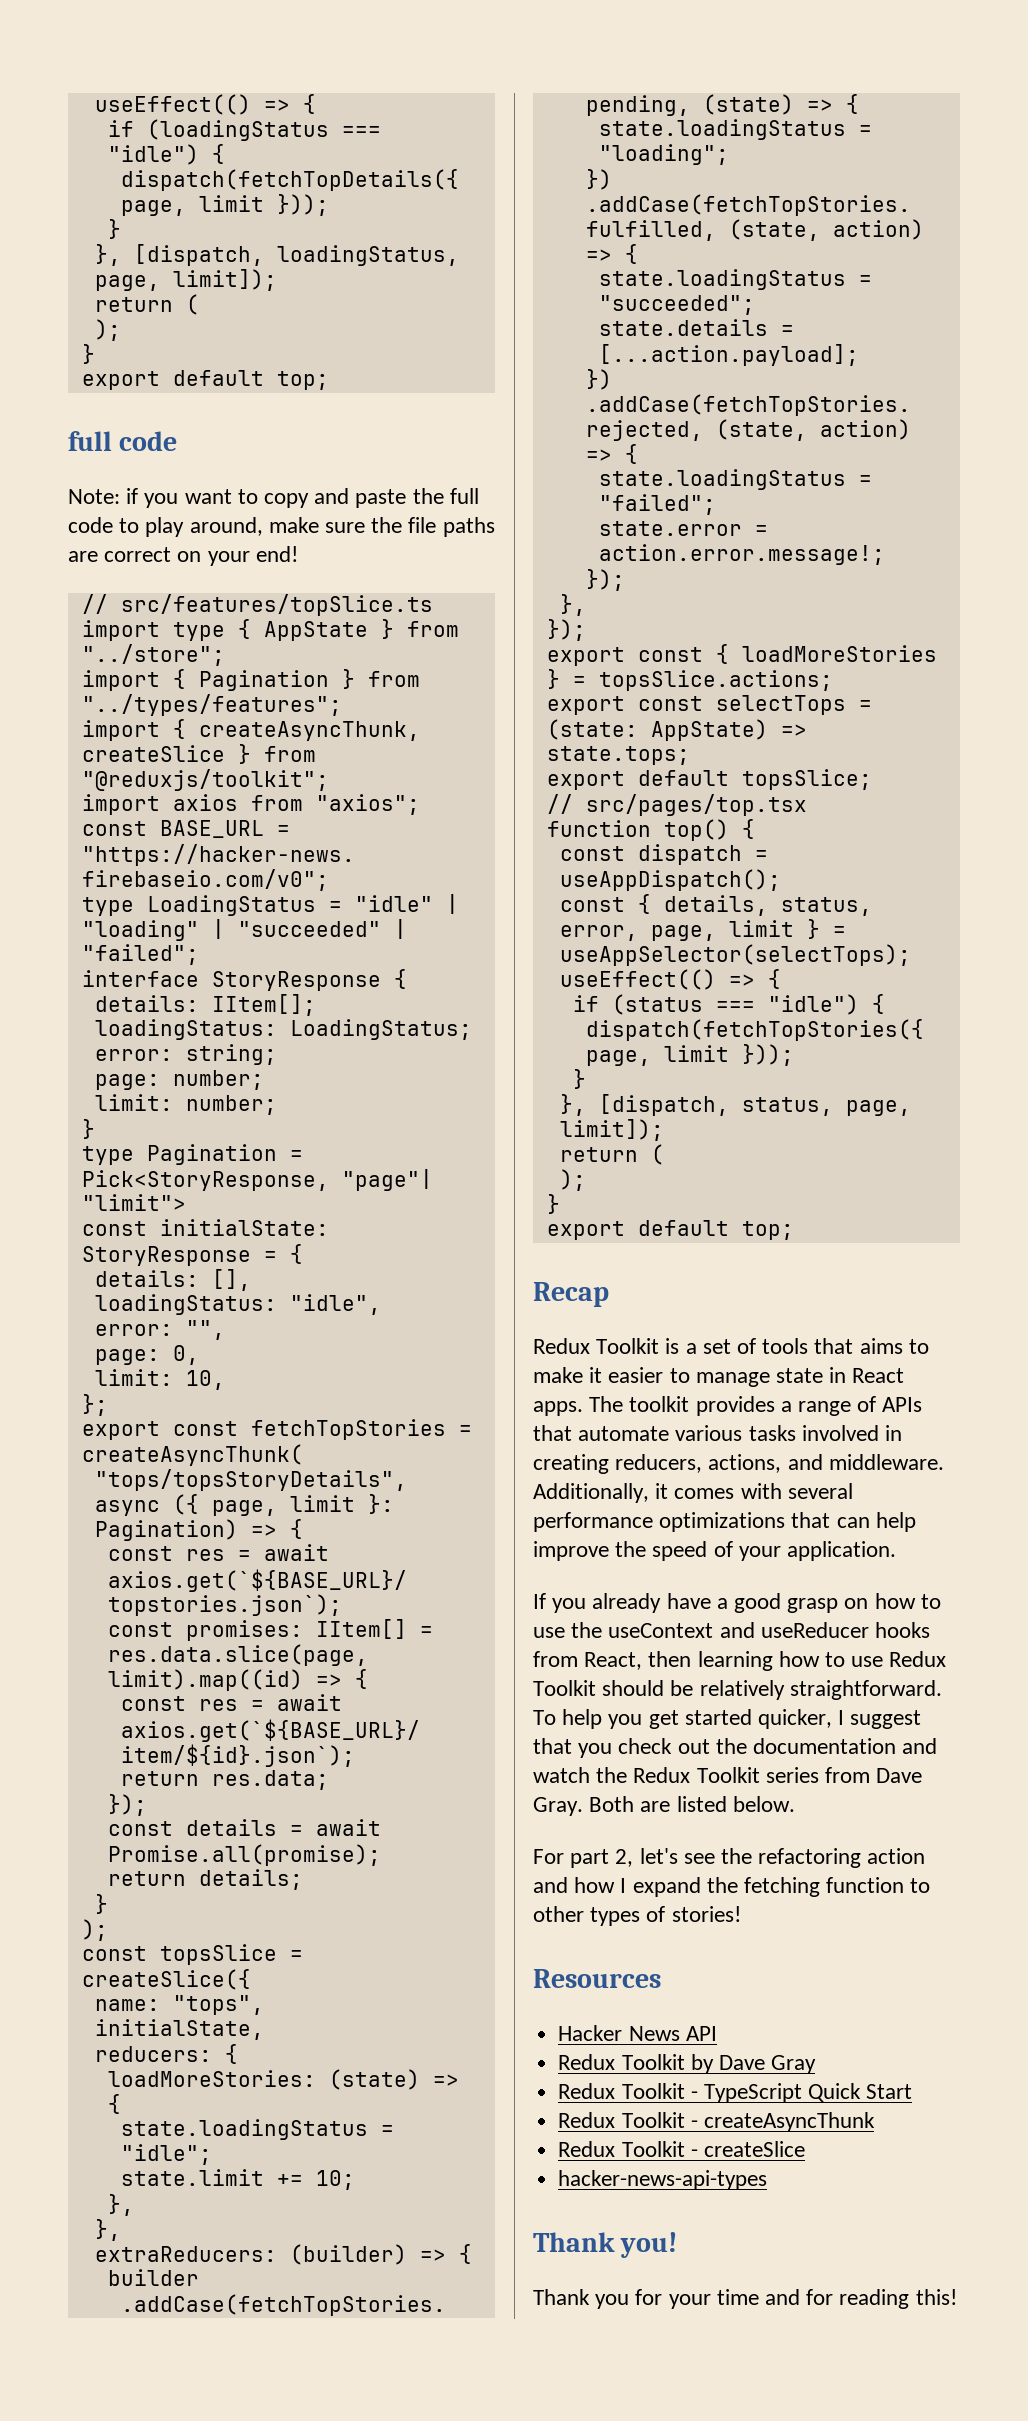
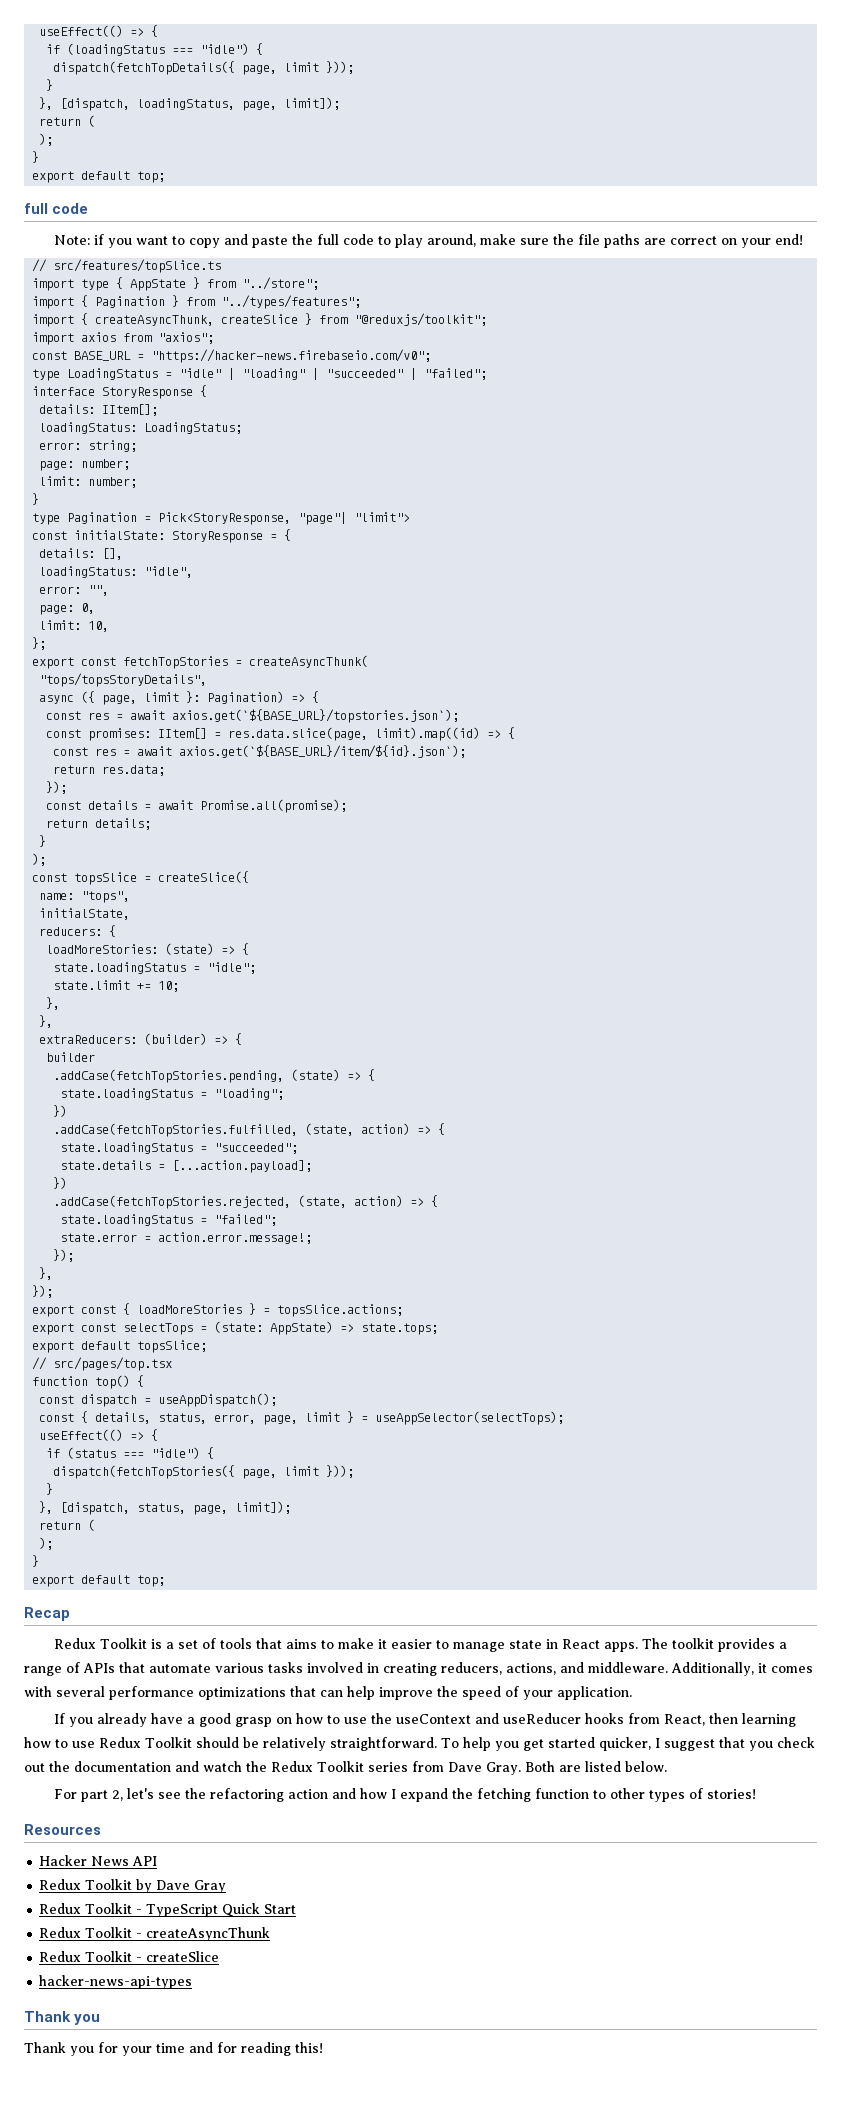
[620,2232,678,2258] you! -> [74,2014,101,2025] you

